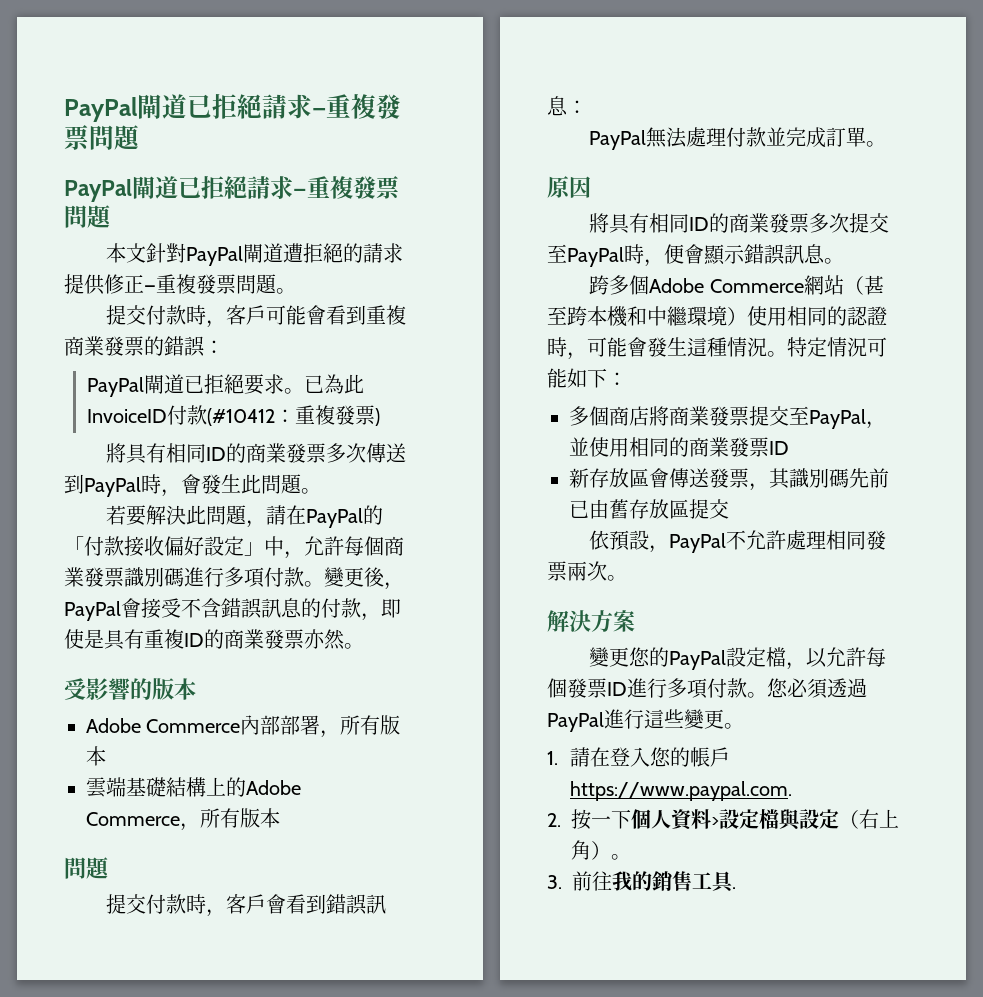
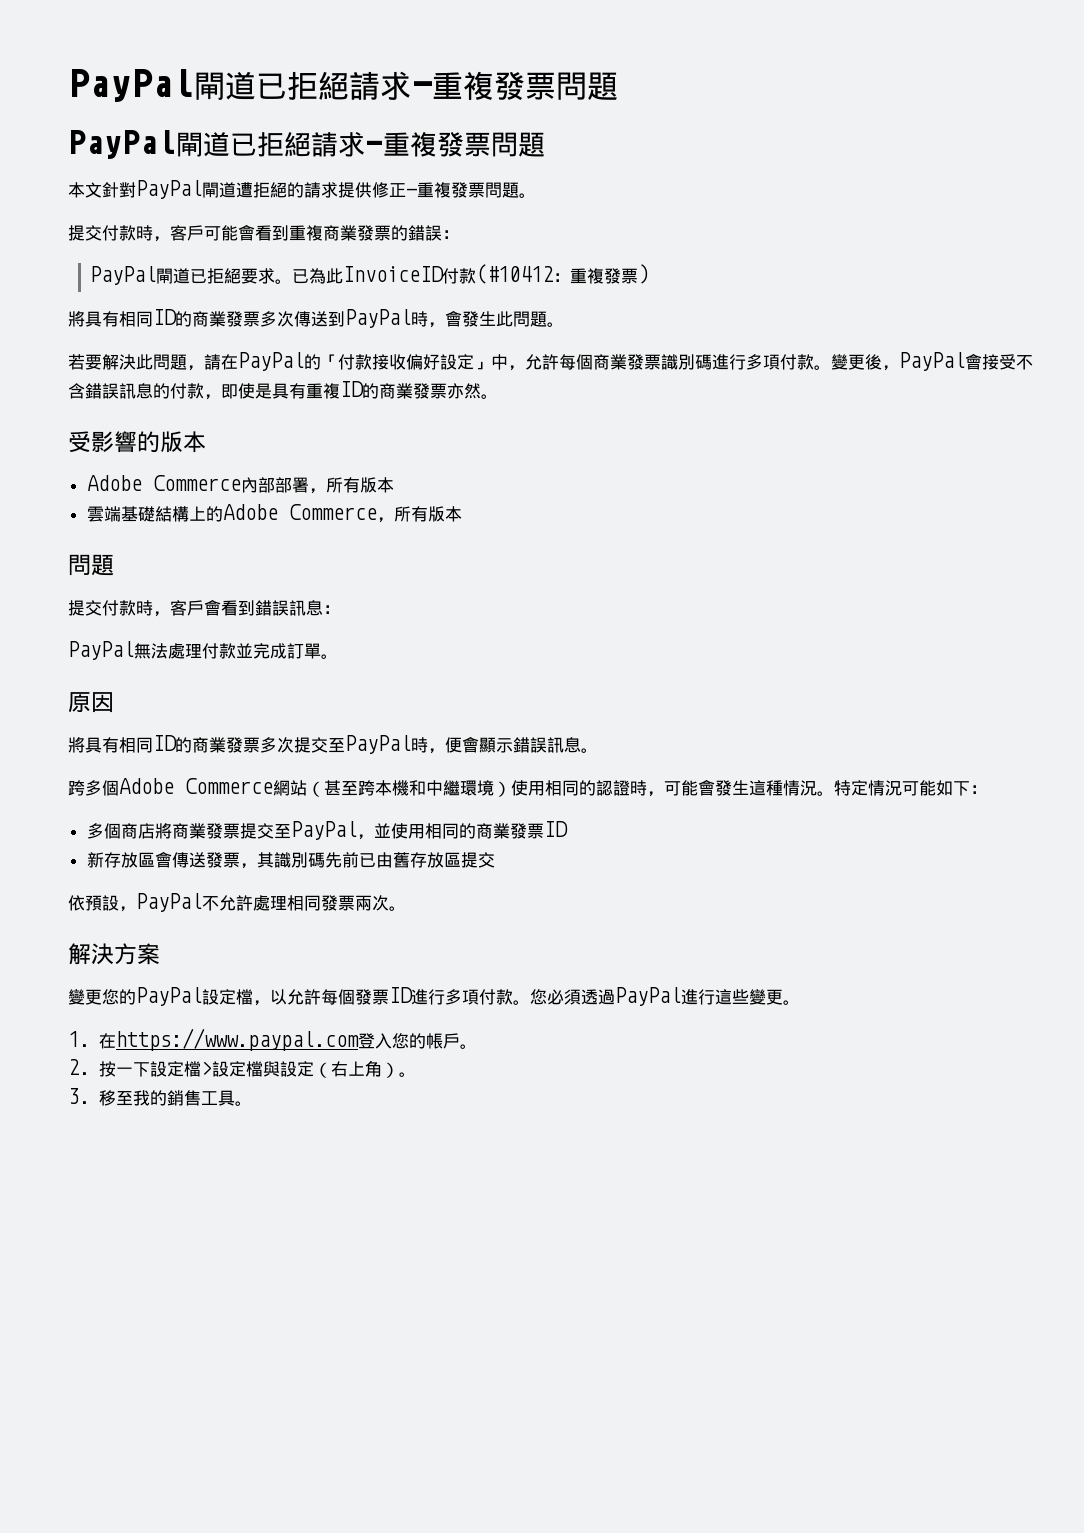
[570,747,611,767] 請在 -> [98,1028,359,1051] 在https://www.paypal.com
[570,781,793,801] https://www.paypal.com. -> [459,1044,477,1049] 。
[631,809,711,831] 個人資料 -> [149,1061,201,1077] 設定檔
[572,871,612,891] 前往 -> [98,1090,133,1106] 移至
[732,887,736,889] . -> [234,1101,252,1106] 。

